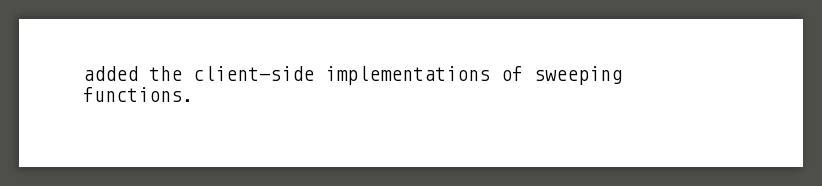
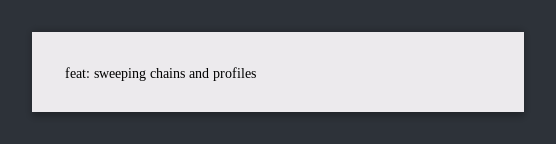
[83,66,622,85] [83,87,193,102] added the client-side implementations of sweeping functions. -> [65,67,256,81] feat: sweeping chains and profiles

